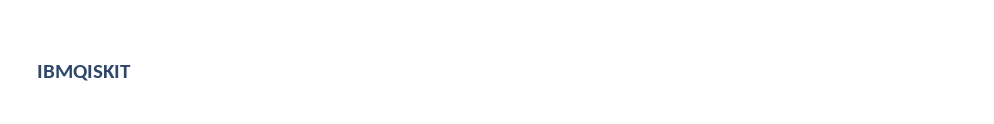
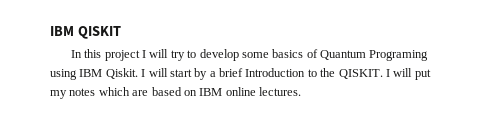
[37,65,131,81] IBMQISKIT -> [50,26,121,39] [70,49,429,61] [50,68,431,80] [50,87,301,99] IBM QISKIT // In this project I will try to develop some basics of Quantum Programing using IBM Qiskit. I will start by a brief Introduction to the QISKIT. I will put my notes which are based on IBM online lectures.

